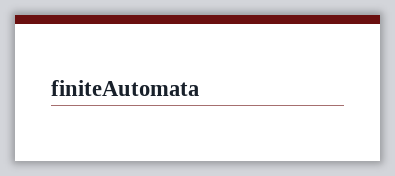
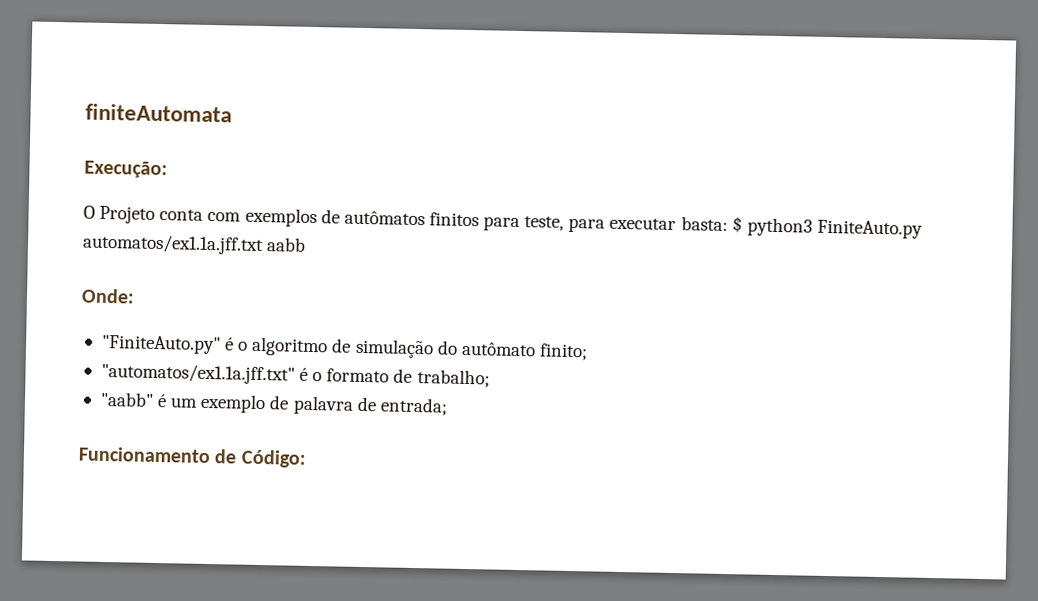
(199, 88) none -> [84,160,168,179] [83,205,923,239] [82,233,307,256] [81,288,135,304] [100,334,588,361] [100,362,490,388] [99,391,448,416] [78,446,307,468] // Execução: // O Projeto conta com exemplos de autômatos finitos para teste, para executar basta: $ python3 FiniteAuto.py automatos/ex1.1a.jff.txt aabb // Onde: // "FiniteAuto.py" é o algoritmo de simulação do autômato finito; // "automatos/ex1.1a.jff.txt" é o formato de trabalho; // "aabb" é um exemplo de palavra de entrada; // Funcionamento de Código:

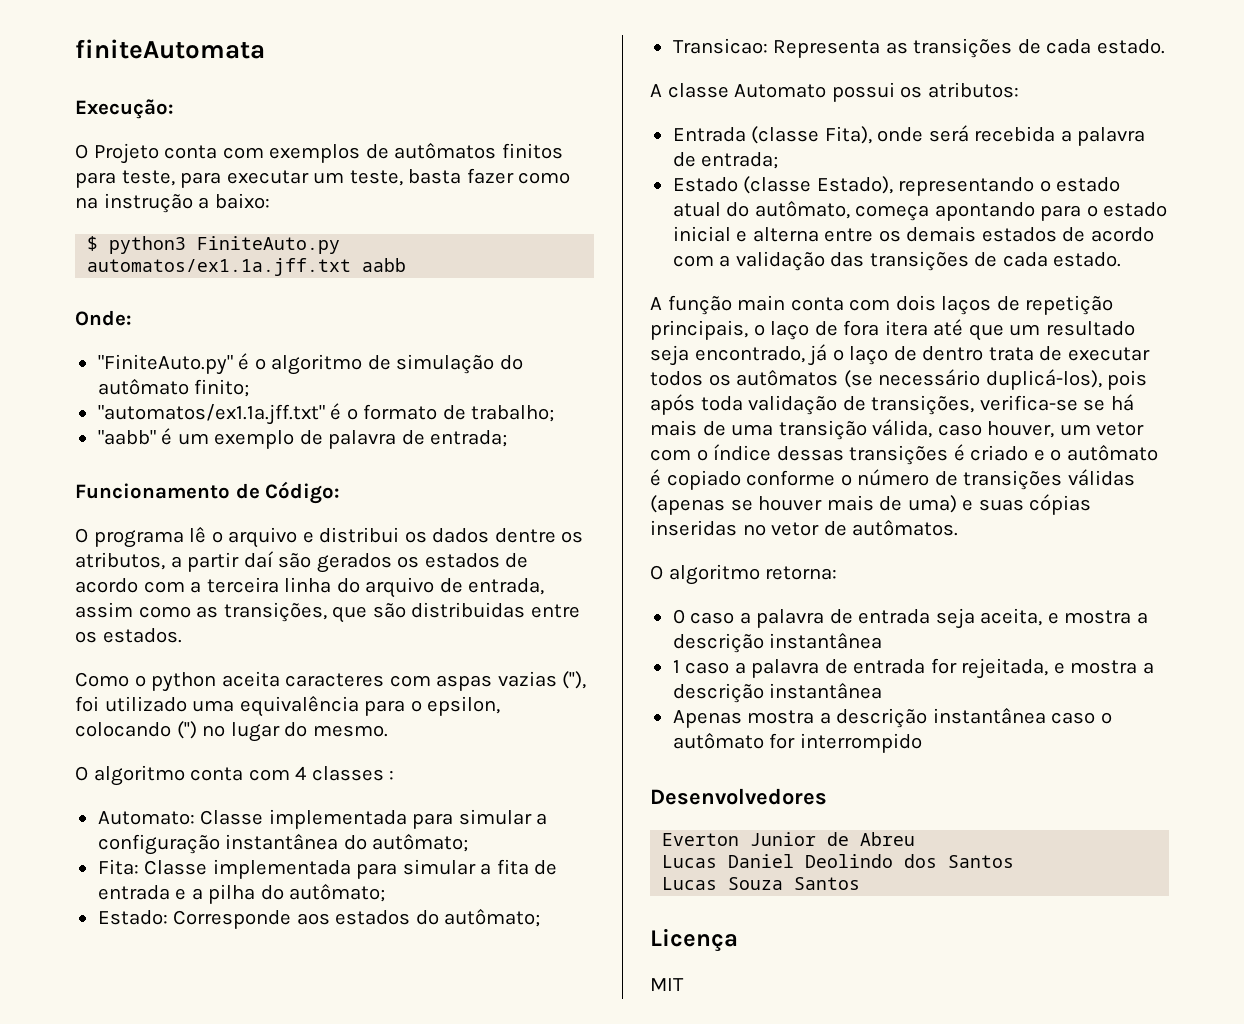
[680,216,728,232] basta: -> [313,168,571,186] [75,193,270,213] um teste, basta fazer como na instrução a baixo: //
(307, 458) none -> [75,526,584,548] [75,551,529,573] [75,577,545,598] [75,602,580,623] [75,628,182,643] [75,671,587,692] [75,695,501,717] [75,721,388,742] [75,765,395,786] [97,809,548,829] [97,833,469,855] [97,859,558,879] [97,883,386,904] [97,908,541,929] [672,38,1165,58] [650,82,1019,102] [672,125,1146,146] [672,152,779,169] [672,176,1121,196] [672,200,1168,221] [672,226,1154,242] [672,251,1122,271] [650,295,1114,315] [650,319,1135,341] [650,344,1150,366] [650,369,1148,390] [650,394,1134,415] [650,419,1145,440] [650,444,1158,465] [650,469,1135,490] [650,494,1092,515] [650,519,959,536] [650,564,838,585] [672,608,1148,629] [672,632,883,653] [672,658,1154,679] [672,682,883,703] [672,707,1112,728] [672,732,922,753] [650,788,827,805] [662,832,916,846] [662,854,1015,868] [662,877,861,890] [650,928,738,952] [650,978,684,991] // O programa lê o arquivo e distribui os dados dentre os atributos, a partir daí são gerados os estados de acordo com a terceira linha do arquivo de entrada, assim como as transições, que são distribuidas entre os estados. // Como o python aceita caracteres com aspas vazias (''), foi utilizado uma equivalência para o epsilon, colocando ('') no lugar do mesmo. // O algoritmo conta com 4 classes : // Automato: Classe implementada para simular a configuração instantânea do autômato; // Fita: Classe implementada para simular a fita de entrada e a pilha do autômato; // Estado: Corresponde aos estados do autômato; // Transicao: Representa as transições de cada estado. // A classe Automato possui os atributos: // Entrada (classe Fita), onde será recebida a palavra de entrada; // Estado (classe Estado), representando o estado atual do autômato, começa apontando para o estado inicial e alterna entre os demais estados de acordo com a validação das transições de cada estado. // A função main conta com dois laços de repetição principais, o laço de fora itera até que um resultado seja encontrado, já o laço de dentro trata de executar todos os autômatos (se necessário duplicá-los), pois após toda validação de transições, verifica-se se há mais de uma transição válida, caso houver, um vetor com o índice dessas transições é criado e o autômato é copiado conforme o número de transições válidas (apenas se houver mais de uma) e suas cópias inseridas no vetor de autômatos. // O algoritmo retorna: // 0 caso a palavra de entrada seja aceita, e mostra a descrição instantânea // 1 caso a palavra de entrada for rejeitada, e mostra a descrição instantânea // Apenas mostra a descrição instantânea caso o autômato for interrompido // Desenvolvedores // Everton Junior de Abreu // Lucas Daniel Deolindo dos Santos // Lucas Souza Santos // Licença // MIT

